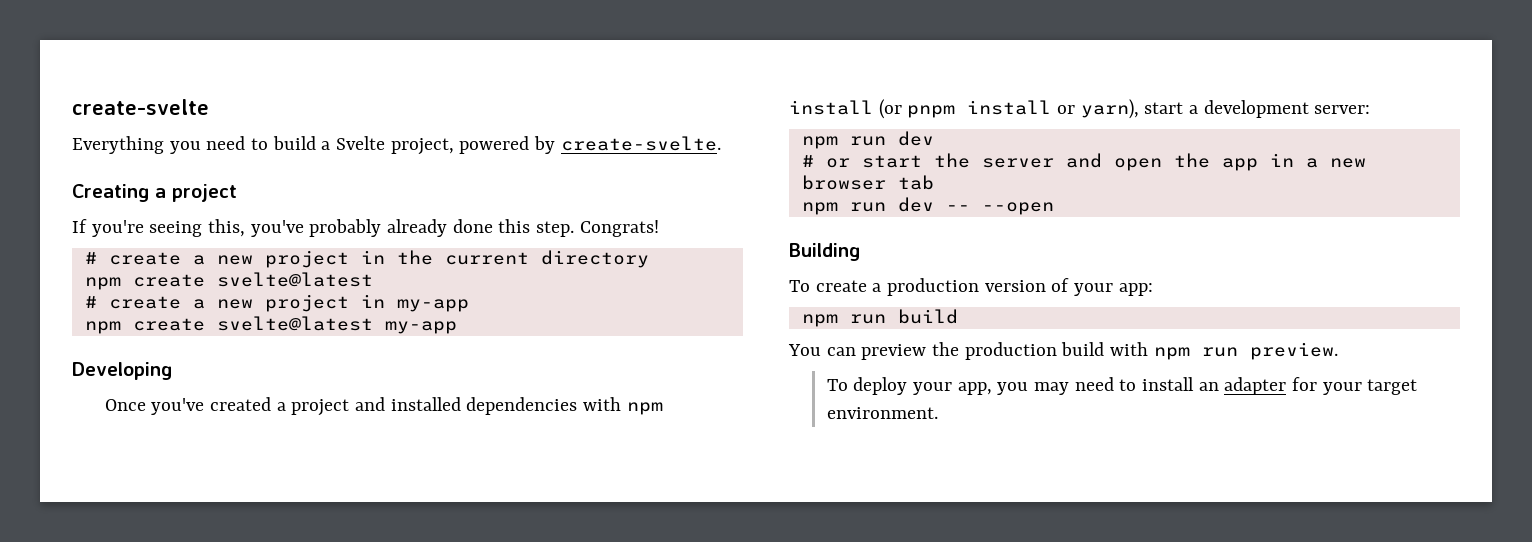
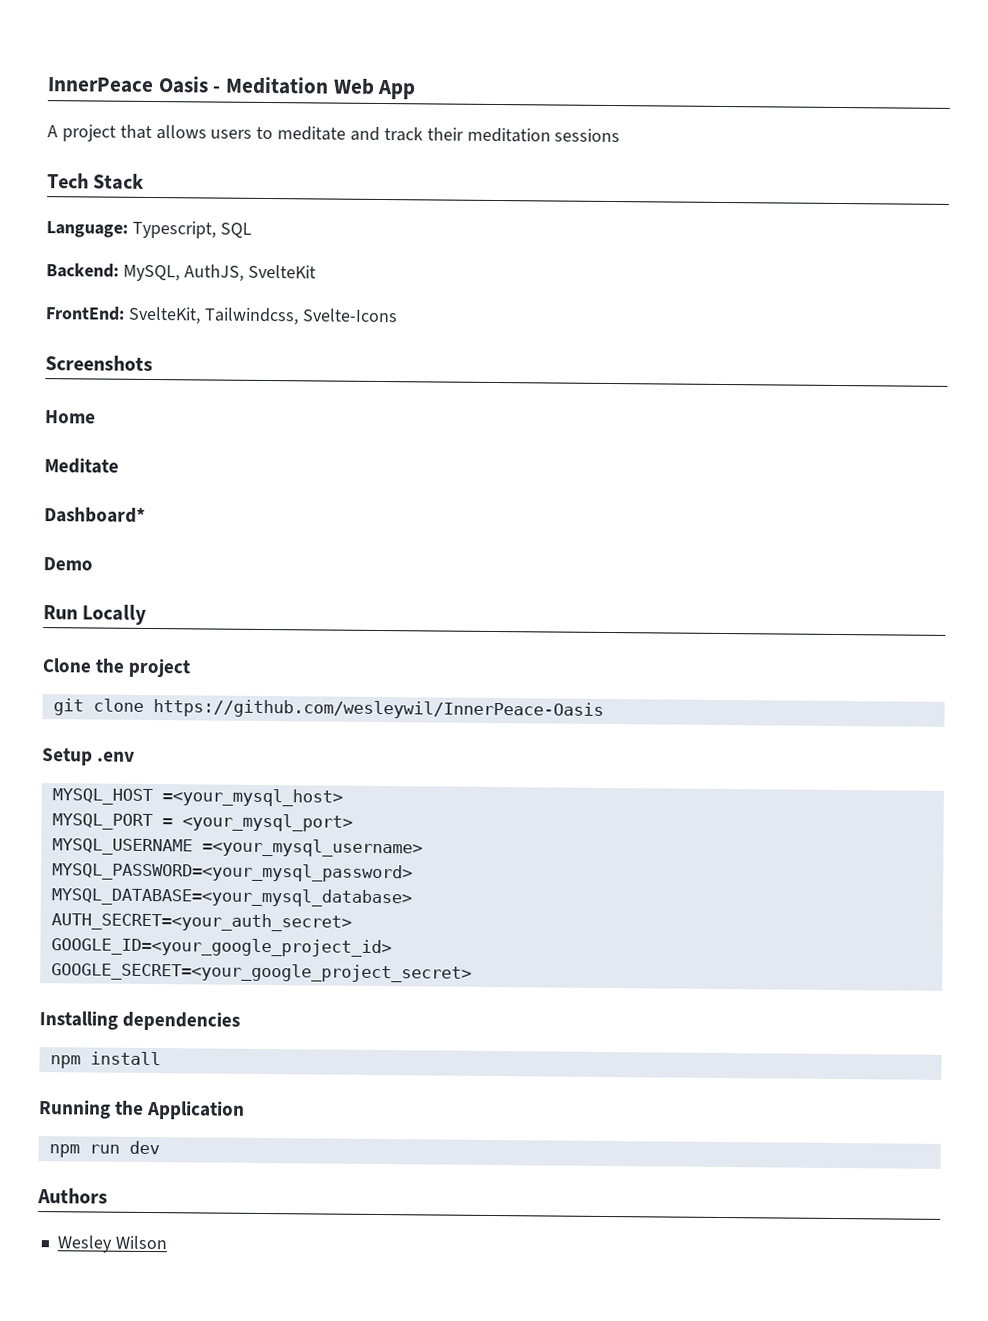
[72,99,209,115] [72,136,721,155] [72,184,237,202] [72,219,659,237] [84,250,649,268] [84,272,373,290] [84,294,469,312] [84,316,457,334] [72,362,172,380] [104,397,663,416] [789,99,1371,119] [801,131,934,149] [801,153,1366,171] [801,175,934,190] [801,197,1054,215] [789,243,860,261] [789,278,1153,296] [801,309,958,327] [788,342,1338,360] [826,377,1418,395] [826,407,938,419] create-svelte // Everything you need to build a Svelte project, powered by create-svelte. // Creating a project // If you're seeing this, you've probably already done this step. Congrats! // # create a new project in the current directory // npm create svelte@latest // # create a new project in my-app // npm create svelte@latest my-app // Developing // Once you've created a project and installed dependencies with npm install (or pnpm install or yarn), start a development server: // npm run dev // # or start the server and open the app in a new browser tab // npm run dev -- --open // Building // To create a production version of your app: // npm run build // You can preview the production build with npm run preview. // To deploy your app, you may need to install an adapter for your target environment. -> [47,76,417,100] [47,124,621,143] [47,173,145,190] [46,220,252,239] [46,263,316,282] [45,306,398,326] [45,355,153,372] [45,410,96,424] [44,458,119,474] [44,507,146,523] [43,557,93,571] [43,604,148,625] [42,658,191,678] [52,698,604,720] [42,748,136,766] [51,788,343,807] [51,813,353,832] [51,838,423,858] [51,862,413,883] [50,887,412,908] [50,912,352,932] [50,937,392,958] [50,962,472,983] [39,1011,241,1031] [49,1051,161,1069] [38,1100,246,1120] [48,1140,160,1158] [37,1188,108,1204] [56,1235,167,1253] InnerPeace Oasis - Meditation Web App // A project that allows users to meditate and track their meditation sessions // Tech Stack // Language: Typescript, SQL // Backend: MySQL, AuthJS, SvelteKit // FrontEnd: SvelteKit, Tailwindcss, Svelte-Icons // Screenshots // Home // Meditate // Dashboard* // Demo // Run Locally // Clone the project // git clone https://github.com/wesleywil/InnerPeace-Oasis // Setup .env // MYSQL_HOST =<your_mysql_host> // MYSQL_PORT = <your_mysql_port> // MYSQL_USERNAME =<your_mysql_username> // MYSQL_PASSWORD=<your_mysql_password> // MYSQL_DATABASE=<your_mysql_database> // AUTH_SECRET=<your_auth_secret> // GOOGLE_ID=<your_google_project_id> // GOOGLE_SECRET=<your_google_project_secret> // Installing dependencies // npm install // Running the Application // npm run dev // Authors // Wesley Wilson

